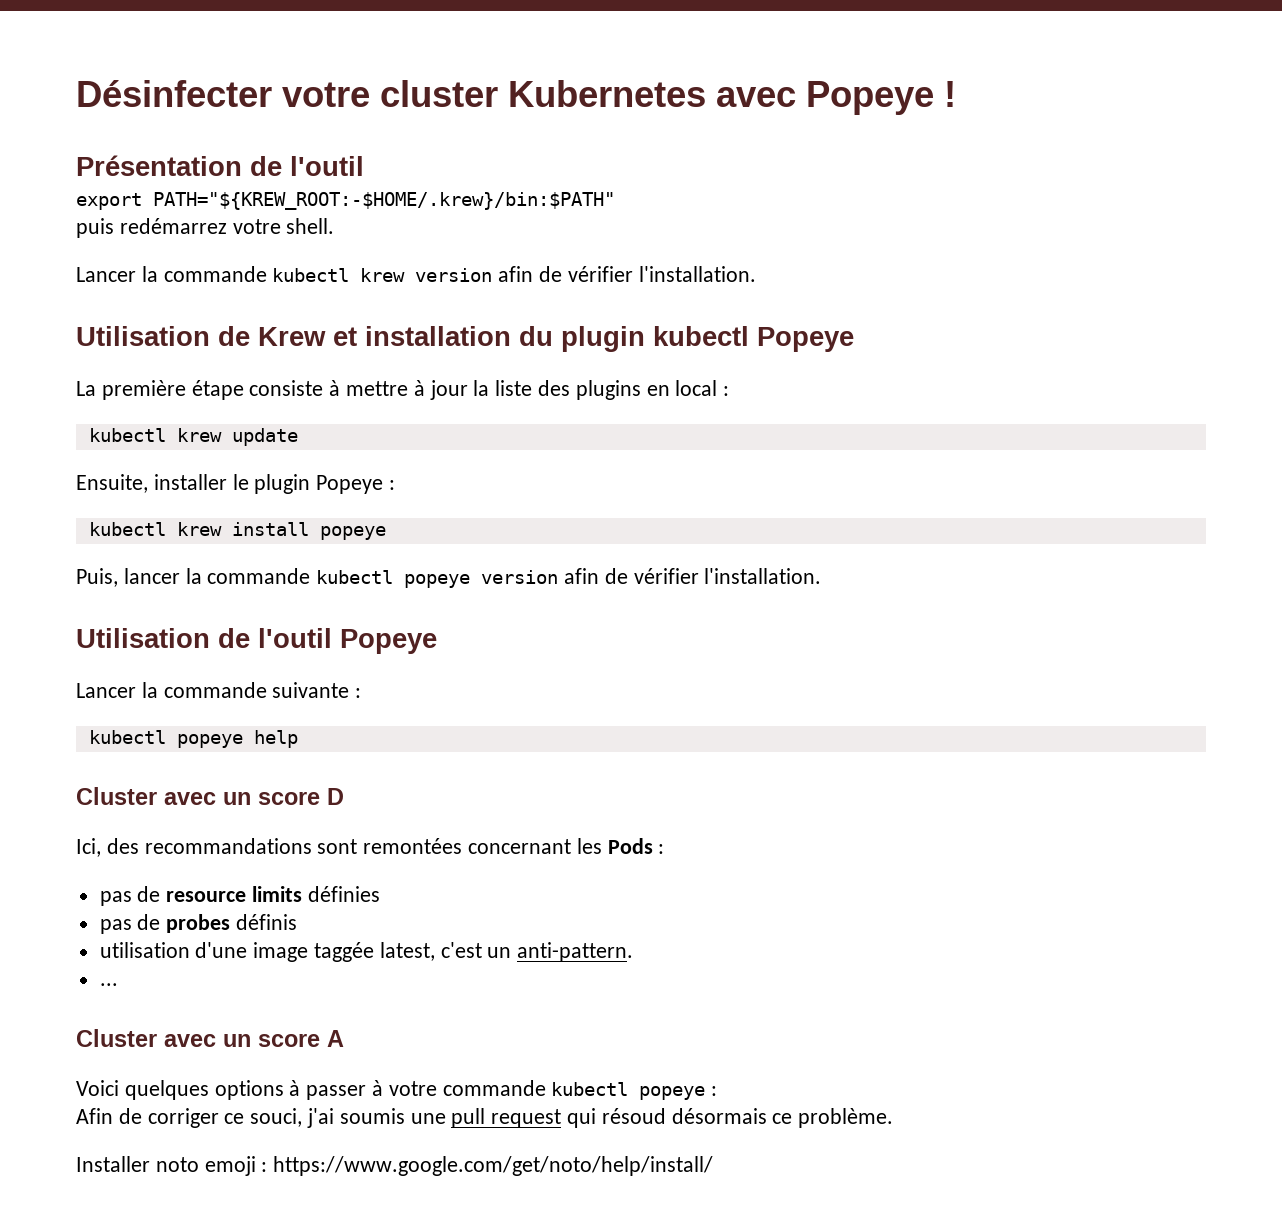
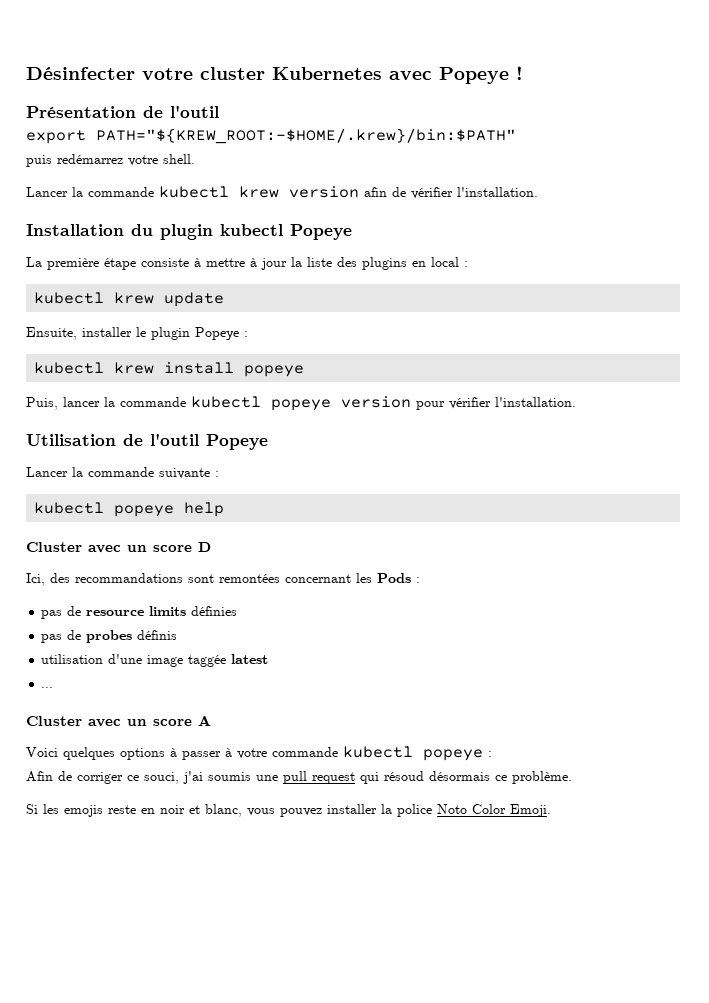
[76,326,511,346] Utilisation de Krew et installation -> [26,224,124,236] Installation
[564,568,628,584] afin de -> [416,401,445,410] pour
[379,942,634,962] latest, c'est un anti-pattern. -> [231,654,269,664] latest
[76,1156,714,1176] Installer noto emoji : https://www.google.com/get/noto/help/install/ -> [26,804,551,817] Si les emojis reste en noir et blanc, vous pouvez installer la police Noto Color Emoji.

